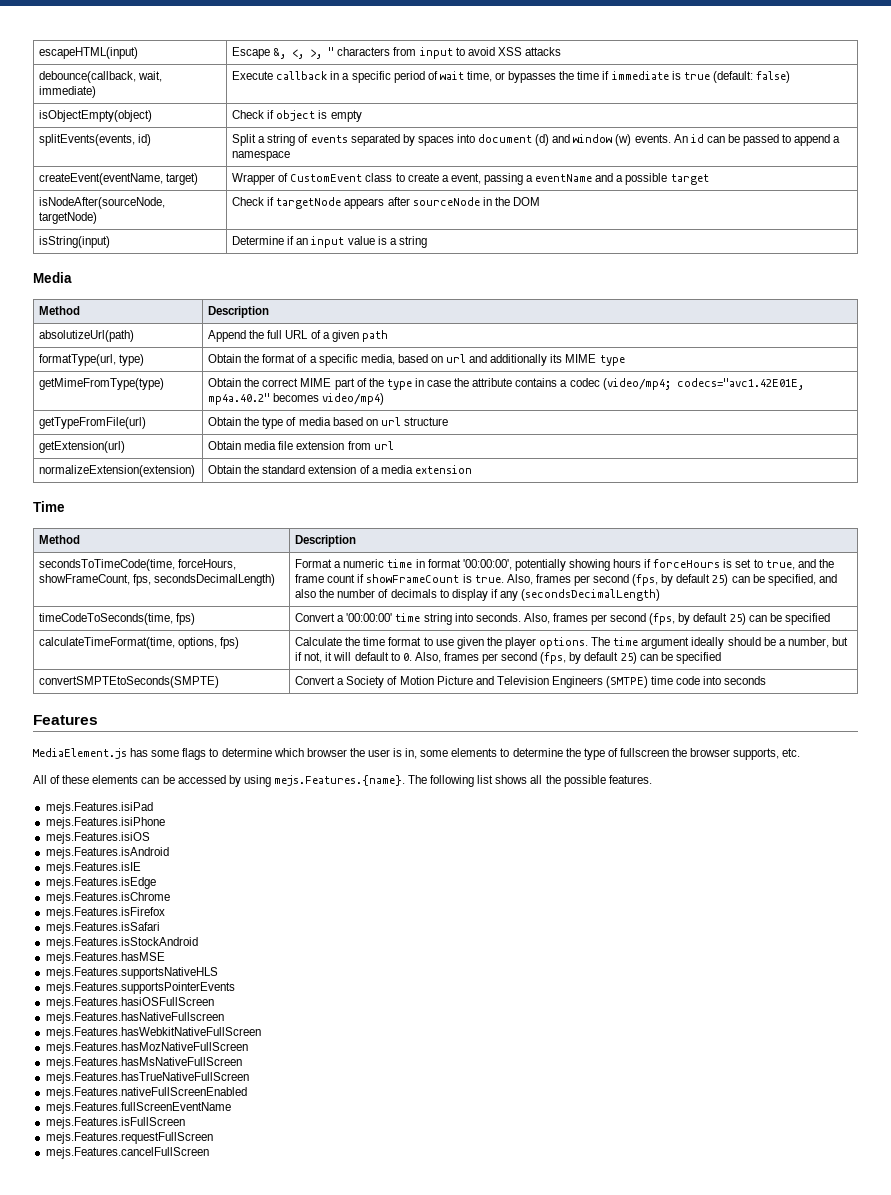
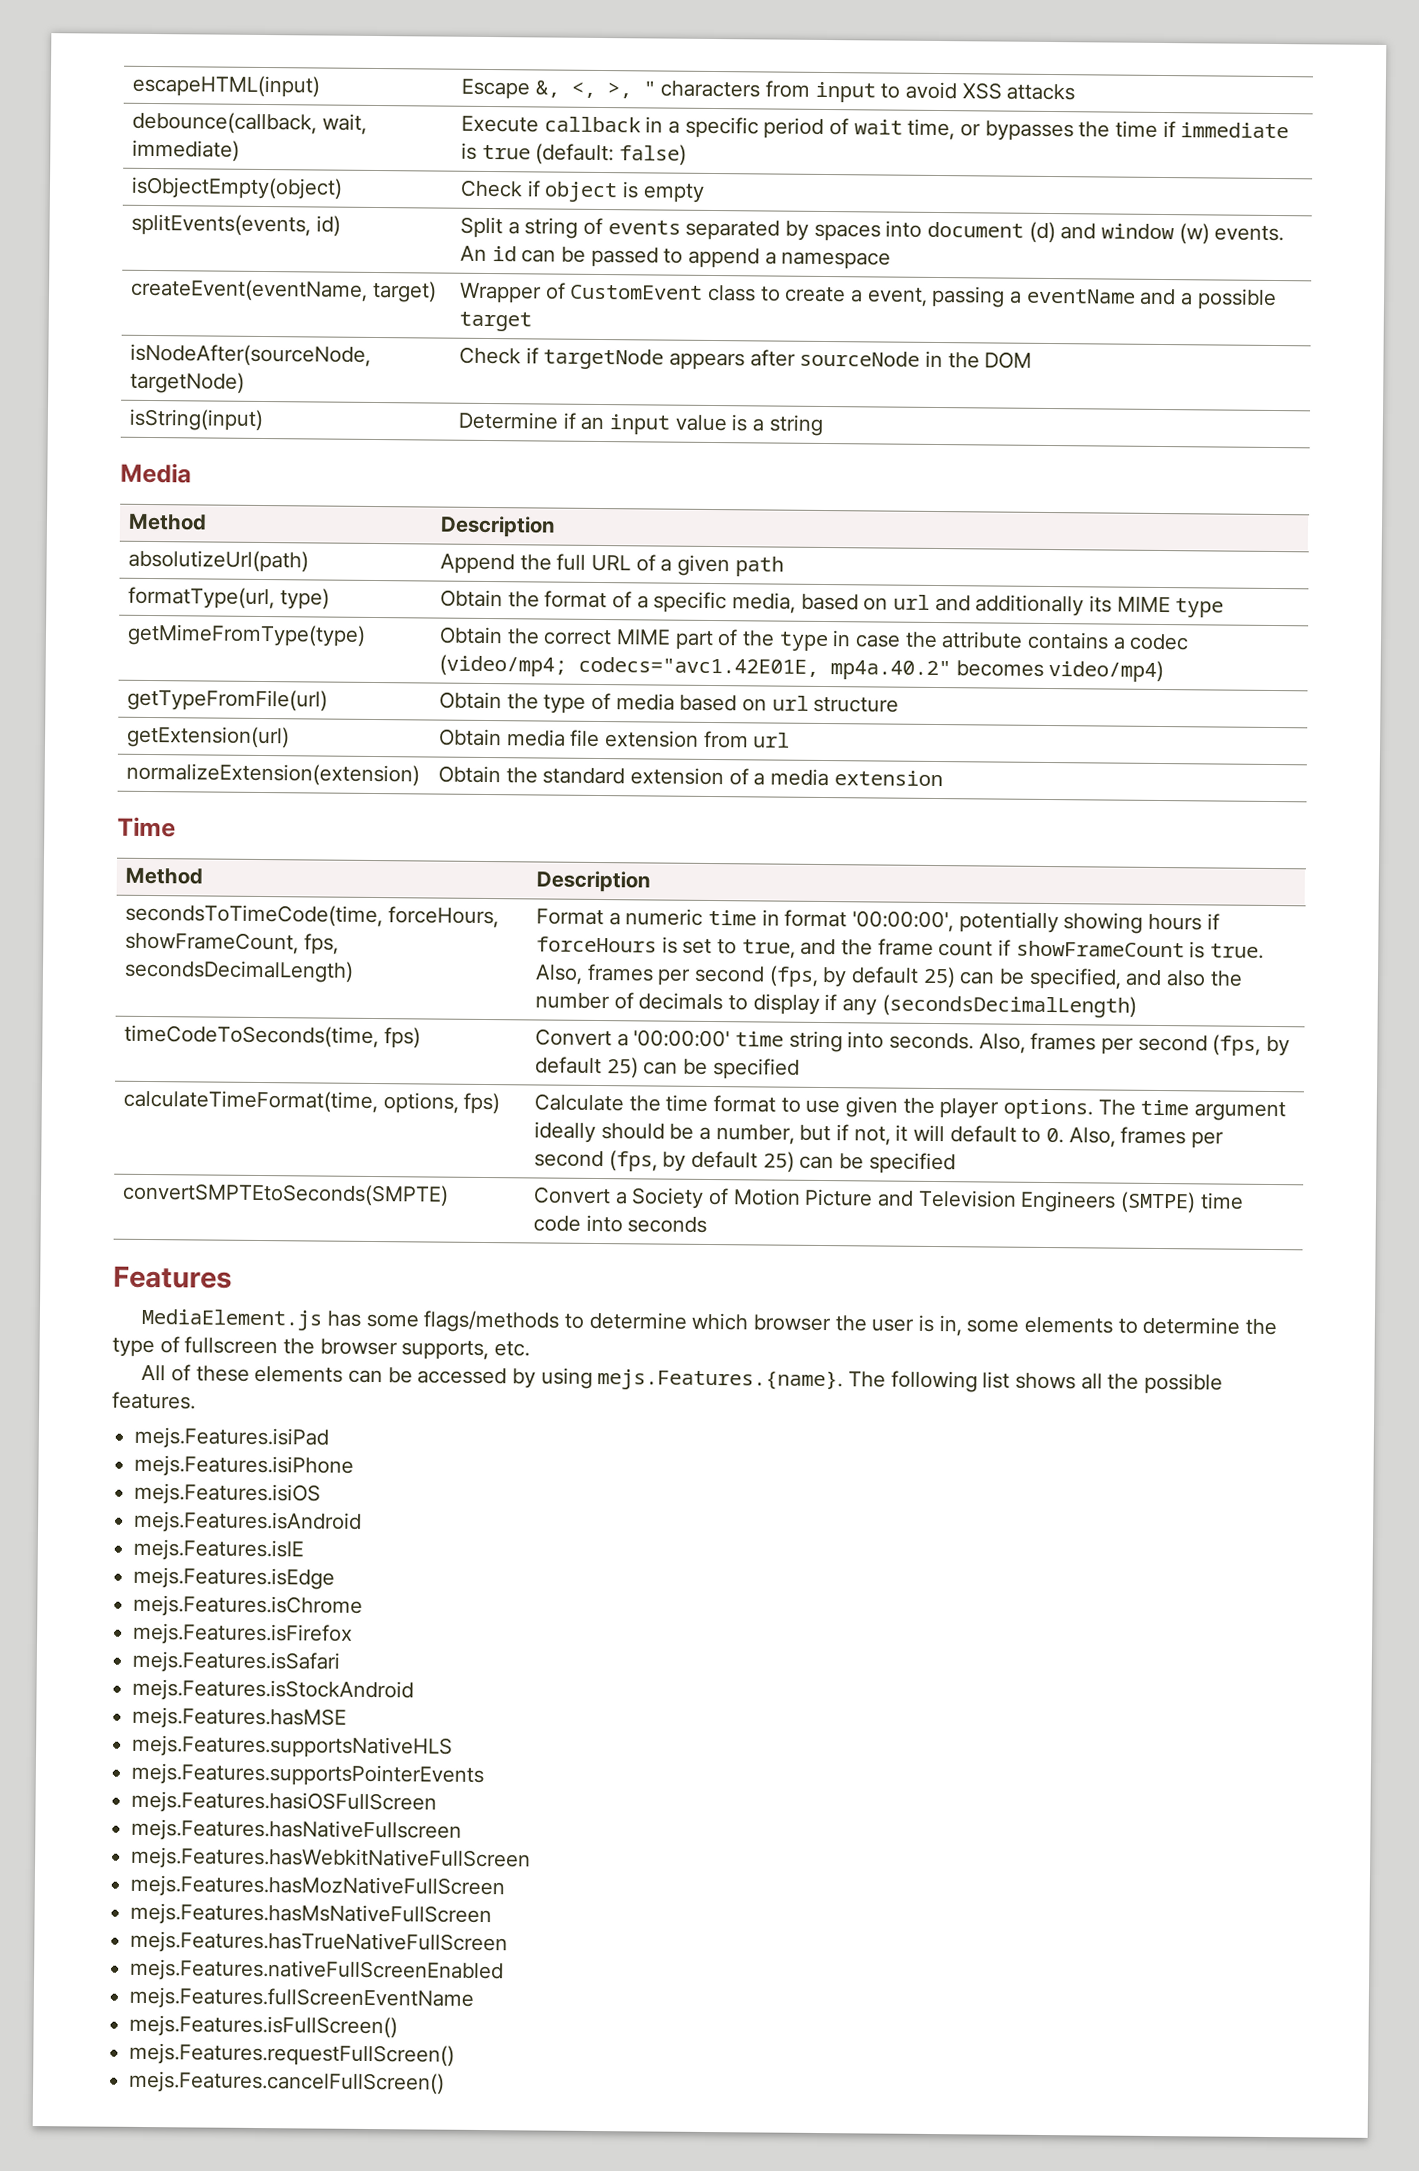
[182,748,207,760] flags -> [423,1310,560,1333] flags/methods
[45,1117,185,1129] [45,1132,213,1144] [45,1147,209,1159] mejs.Features.isFullScreen // mejs.Features.requestFullScreen // mejs.Features.cancelFullScreen -> [129,2014,399,2039] [129,2042,456,2067] [129,2070,446,2095] mejs.Features.isFullScreen() // mejs.Features.requestFullScreen() // mejs.Features.cancelFullScreen()

